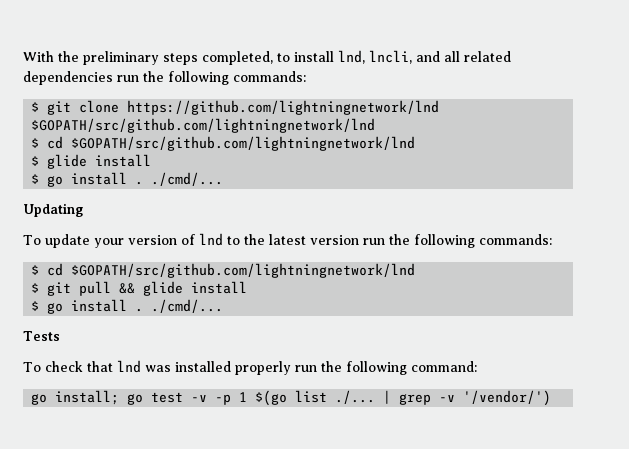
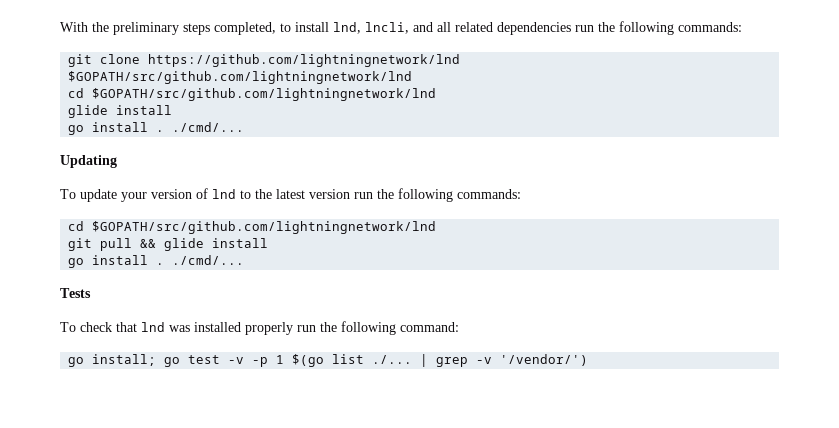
[31,102,40,112] $ -> (742, 27) none
[31,136,416,151] [31,154,152,169] [31,174,40,184] $ cd $GOPATH/src/github.com/lightningnetwork/lnd // $ glide install // $ -> [68,88,437,101] [68,105,173,118] cd $GOPATH/src/github.com/lightningnetwork/lnd // glide install //
[31,263,416,278] [31,283,40,293] $ cd $GOPATH/src/github.com/lightningnetwork/lnd // $ -> [68,221,437,234] cd $GOPATH/src/github.com/lightningnetwork/lnd //
[31,301,40,311] $ -> (269, 243) none

